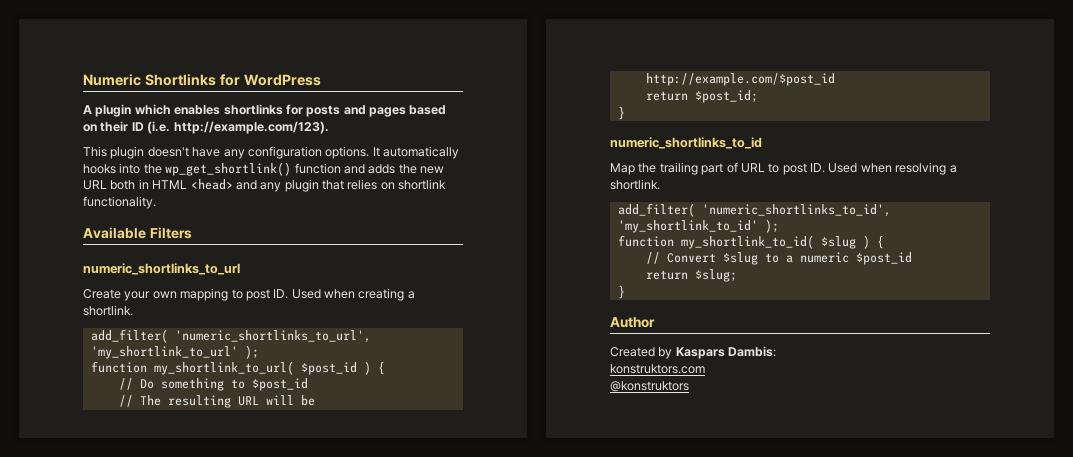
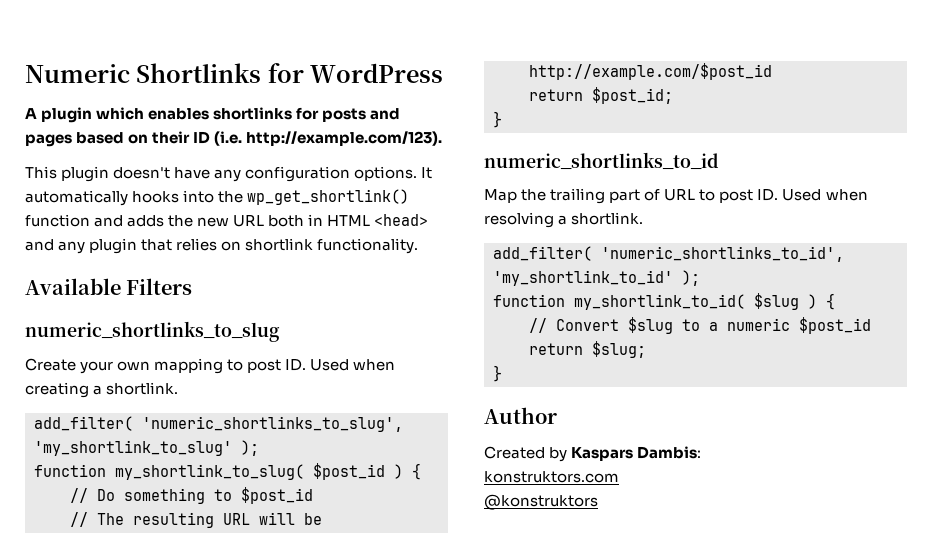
[83,263,240,275] numeric_shortlinks_to_url -> [25,321,280,342] numeric_shortlinks_to_slug
[174,330,371,343] [90,345,259,359] [90,361,294,375] 'numeric_shortlinks_to_url', 'my_shortlink_to_url' ); // function my_shortlink_to_url( -> [142,416,403,432] [34,440,259,456] [34,464,304,480] 'numeric_shortlinks_to_slug', 'my_shortlink_to_slug' ); // function my_shortlink_to_slug(

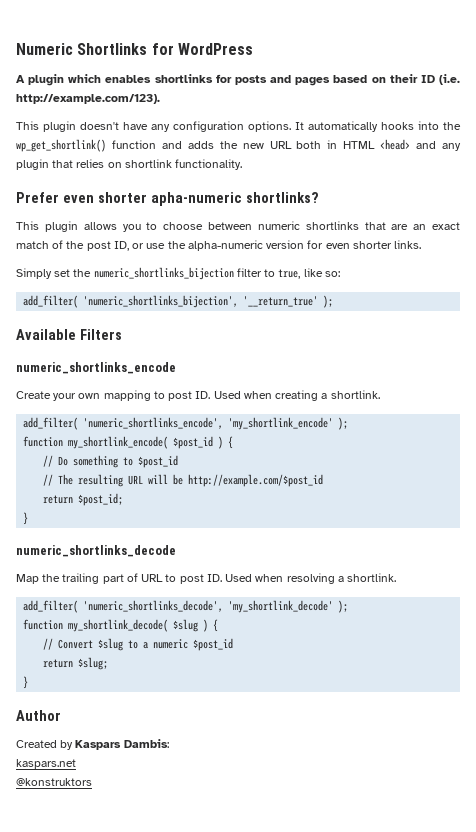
(419, 246) none -> [16,192,319,206] [16,221,460,232] [16,240,422,251] [16,267,340,280] [23,295,334,308] // Prefer even shorter apha-numeric shortlinks? // This plugin allows you to choose between numeric shortlinks that are an exact match of the post ID, or use the alpha-numeric version for even shorter links. // Simply set the numeric_shortlinks_bijection filter to true, like so: // add_filter( 'numeric_shortlinks_bijection', '__return_true' );
[25,321,280,342] numeric_shortlinks_to_slug -> [16,362,176,374] numeric_shortlinks_encode
[142,416,403,432] [34,440,259,456] [34,464,304,480] 'numeric_shortlinks_to_slug', 'my_shortlink_to_slug' ); // function my_shortlink_to_slug( -> [83,417,349,430] [23,436,169,449] 'numeric_shortlinks_encode', 'my_shortlink_encode' ); // function my_shortlink_encode(
[484,152,719,170] numeric_shortlinks_to_id -> [16,545,176,557] numeric_shortlinks_decode
[601,246,844,262] [493,270,700,286] [493,294,745,310] 'numeric_shortlinks_to_id', 'my_shortlink_to_id' ); // function my_shortlink_to_id( -> [83,600,349,613] [23,619,169,632] 'numeric_shortlinks_decode', 'my_shortlink_decode' ); // function my_shortlink_decode(
[484,471,619,483] konstruktors.com -> [16,759,76,769] kaspars.net

